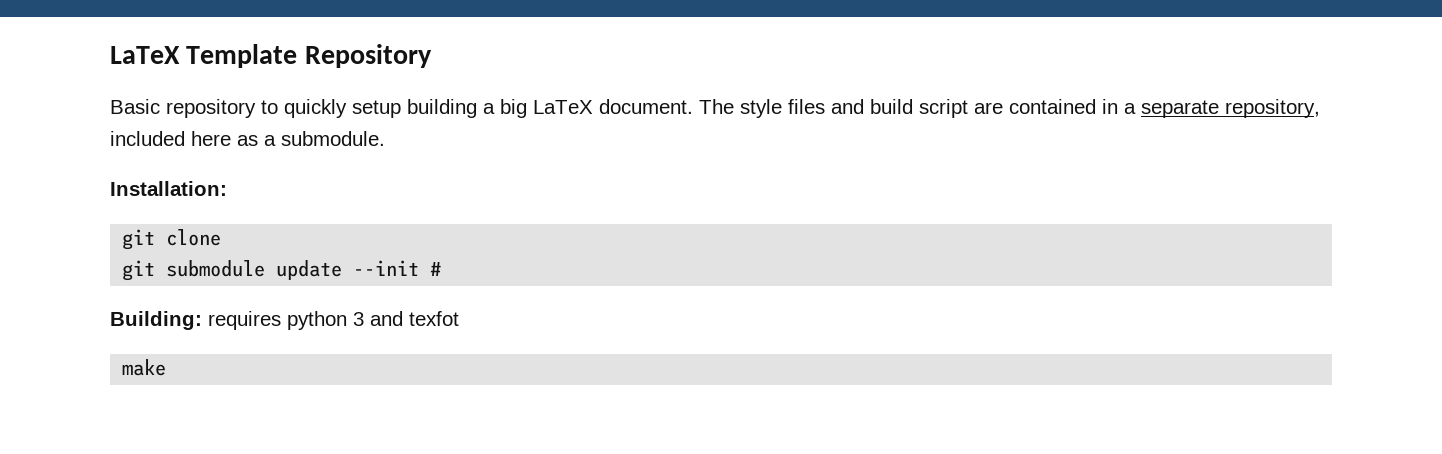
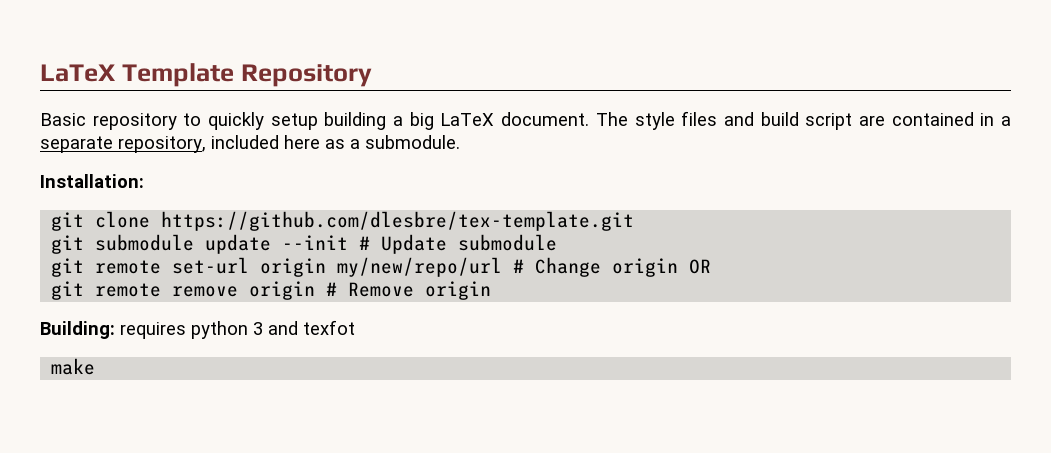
(222, 237) none -> [161,211,635,231] https://github.com/dlesbre/tex-template.git
(442, 269) none -> [381,234,558,254] [51,257,712,277] [51,281,492,300] Update submodule // git remote set-url origin my/new/repo/url # Change origin OR // git remote remove origin # Remove origin

